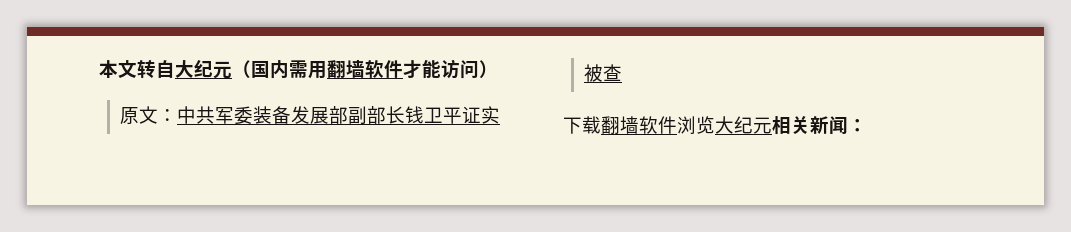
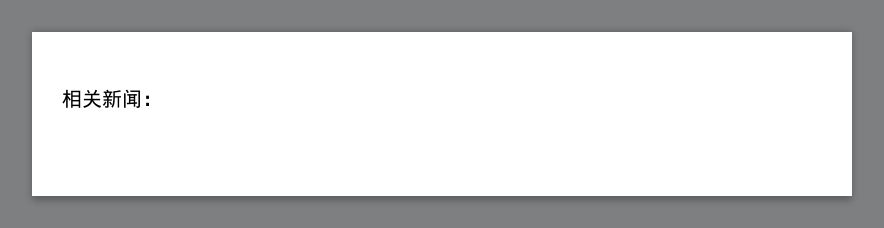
[99,59,498,79] [120,106,501,125] [584,64,623,82] [563,116,772,134] 本文转自大纪元（国内需用翻墙软件才能访问） // 原文：中共军委装备发展部副部长钱卫平证实被查 // 下载翻墙软件浏览大纪元 -> (62, 98) none

